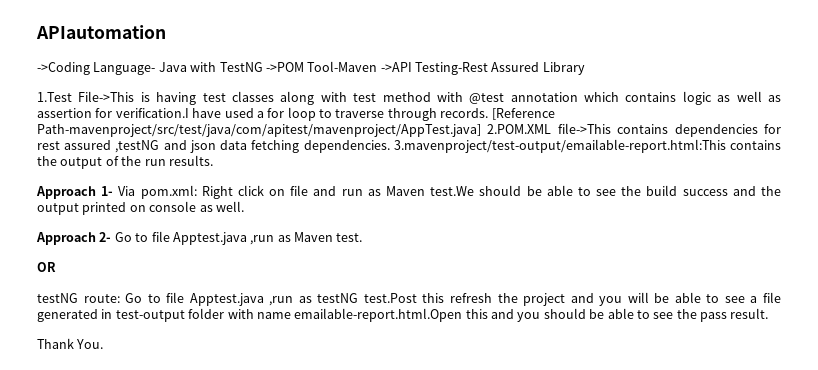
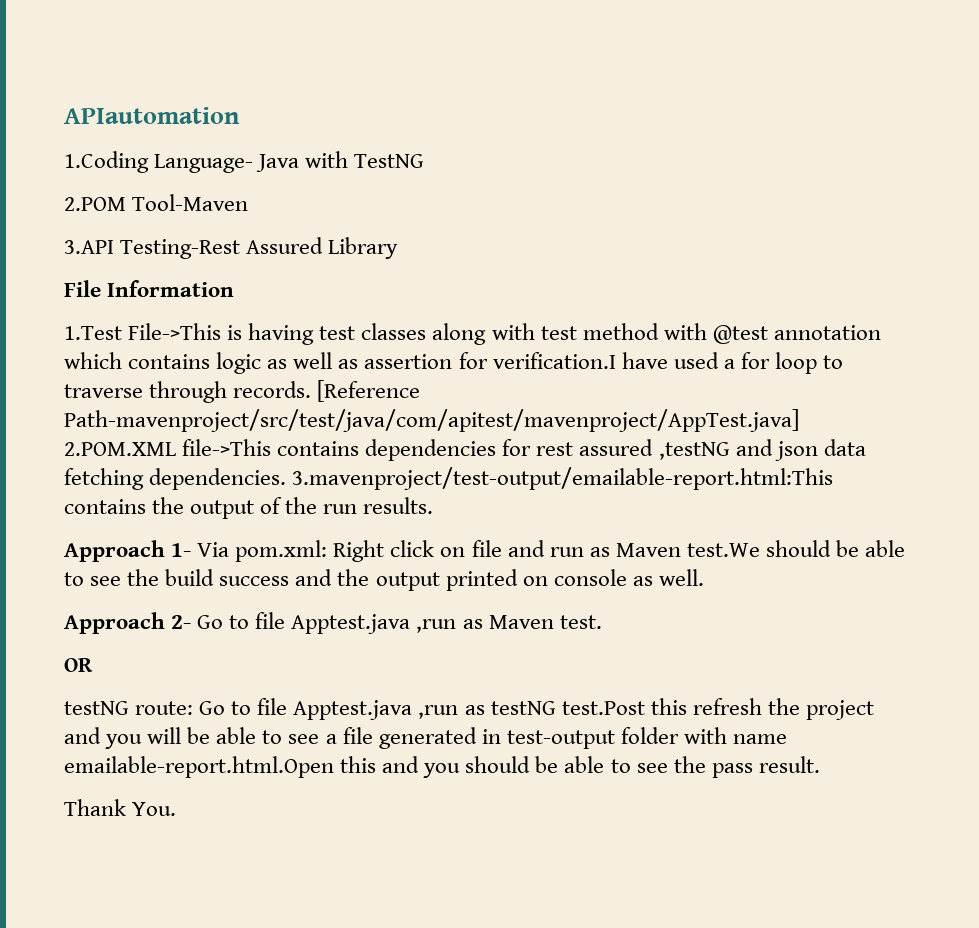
[37,62,90,75] ->Coding -> [64,151,149,173] 1.Coding
[265,62,304,72] ->POM -> [64,197,126,211] // 2.POM
[380,62,412,72] ->API -> [64,240,114,254] // 3.API
(585, 68) none -> [64,280,235,297] // File Information

